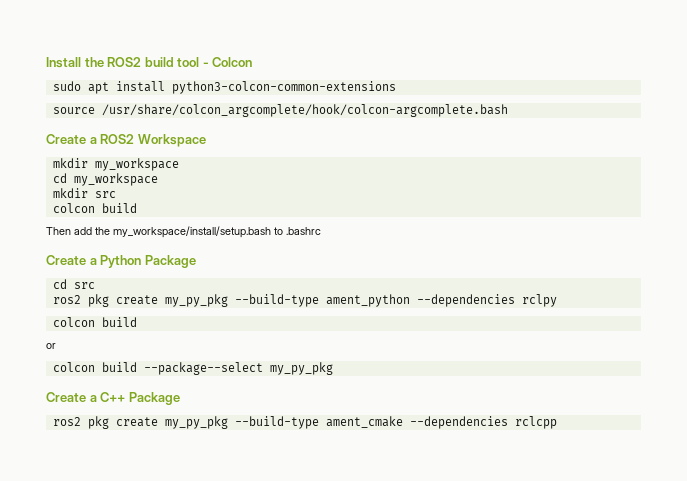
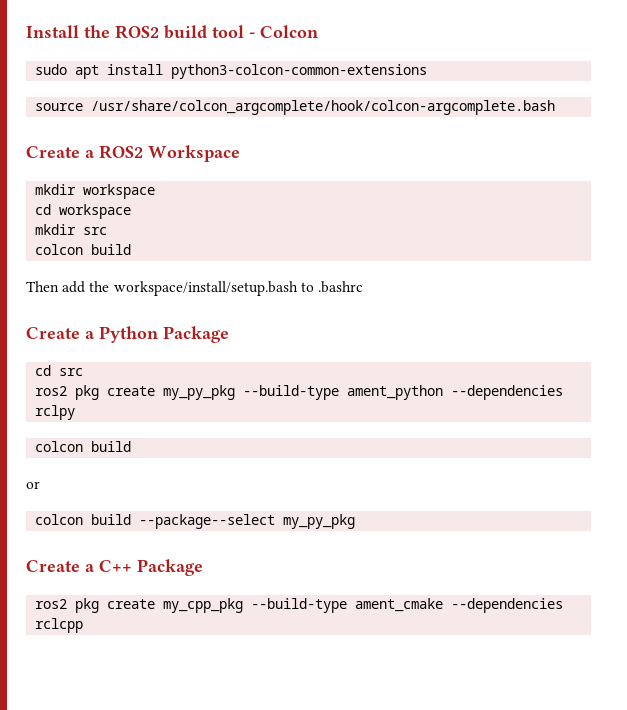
[94,158,179,171] [52,173,158,186] my_workspace // cd my_workspace -> [83,184,156,199] [35,204,132,219] workspace // cd workspace
[113,226,271,238] my_workspace/install/setup.bash -> [113,281,298,296] workspace/install/setup.bash
[164,416,228,429] my_py_pkg -> [163,598,244,613] my_cpp_pkg

